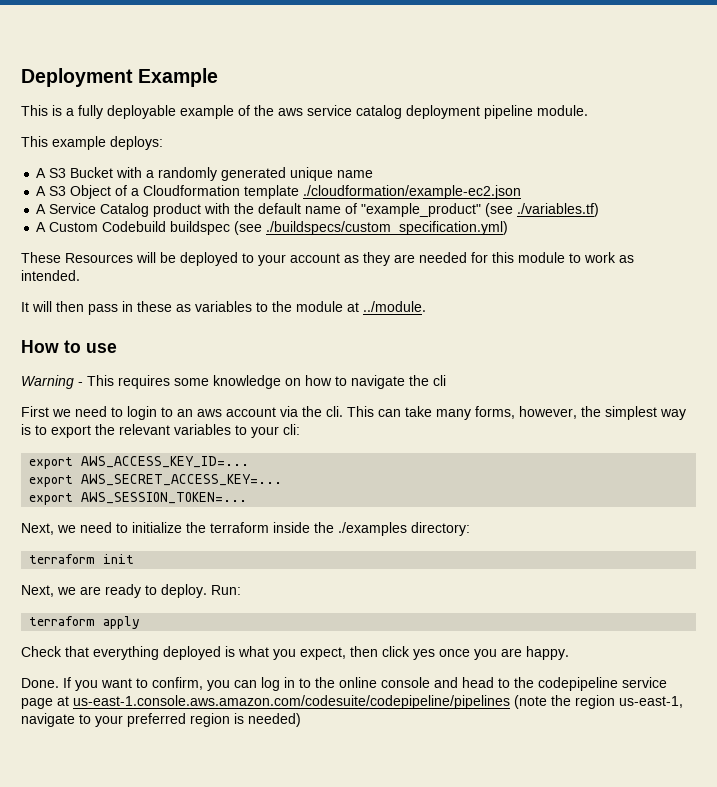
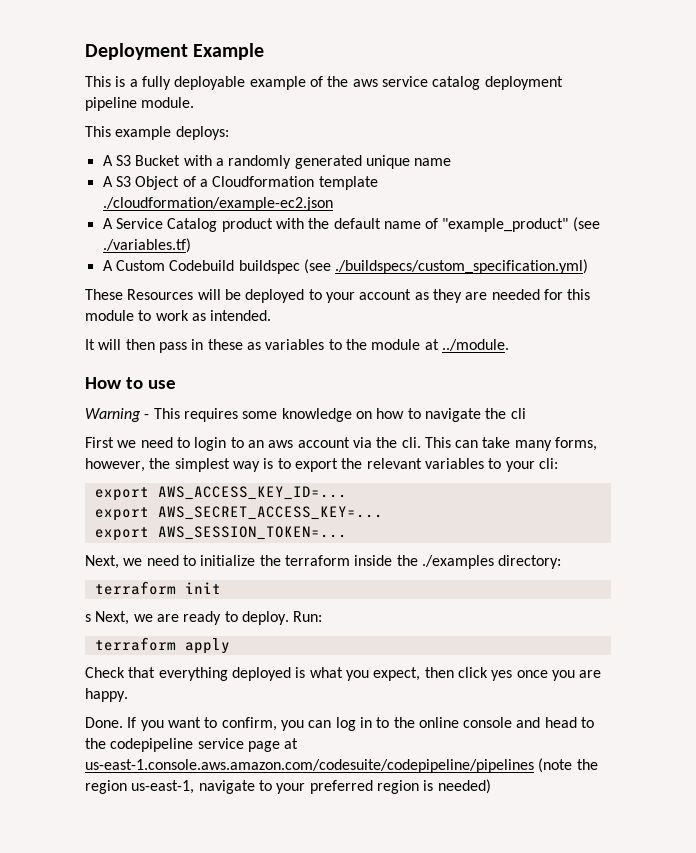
(135, 559) none -> [85,614,91,622] s

